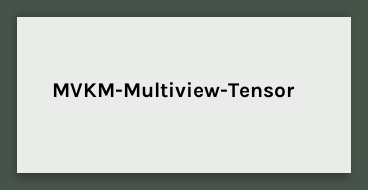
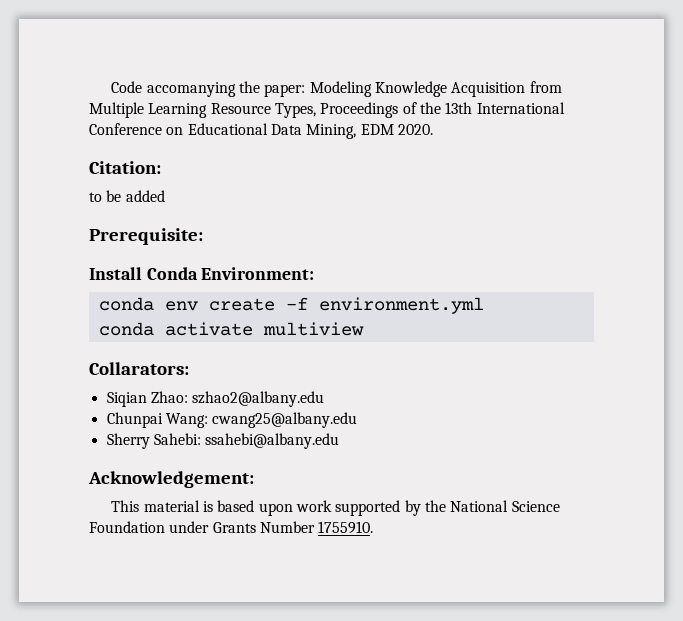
[52,82,295,98] MVKM-Multiview-Tensor -> [111,81,562,97] [89,102,565,118] [89,123,433,139] [89,161,161,174] [89,190,165,202] [89,228,203,245] [89,267,315,280] [98,297,484,314] [98,322,364,336] [89,362,189,375] [106,391,325,407] [106,412,358,428] [106,433,340,449] [88,471,254,488] [111,500,560,516] [89,521,374,534] Code accomanying the paper: Modeling Knowledge Acquisition from Multiple Learning Resource Types, Proceedings of the 13th International Conference on Educational Data Mining, EDM 2020. // Citation: // to be added // Prerequisite: // Install Conda Environment: // conda env create -f environment.yml // conda activate multiview // Collarators: // Siqian Zhao: szhao2@albany.edu // Chunpai Wang: cwang25@albany.edu // Sherry Sahebi: ssahebi@albany.edu // Acknowledgement: // This material is based upon work supported by the National Science Foundation under Grants Number 1755910.

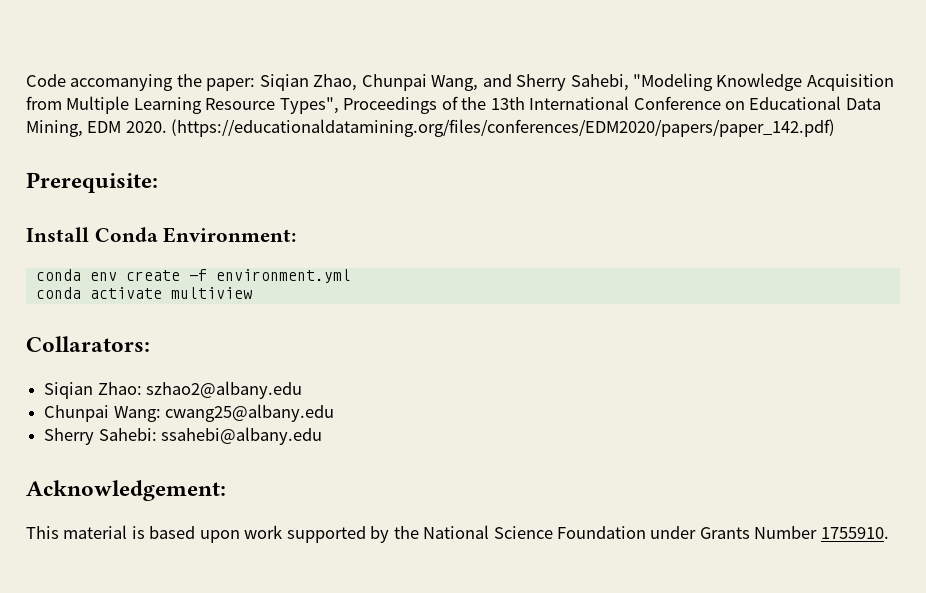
[309,81,372,97] Modeling -> [259,73,714,91] Siqian Zhao, Chunpai Wang, and Sherry Sahebi, "Modeling
[274,103,316,118] Types, -> [279,97,339,114] Types",
[89,161,161,174] [89,190,165,202] // Citation: // to be added -> [171,119,836,137] (https://educationaldatamining.org/files/conferences/EDM2020/papers/paper_142.pdf)

